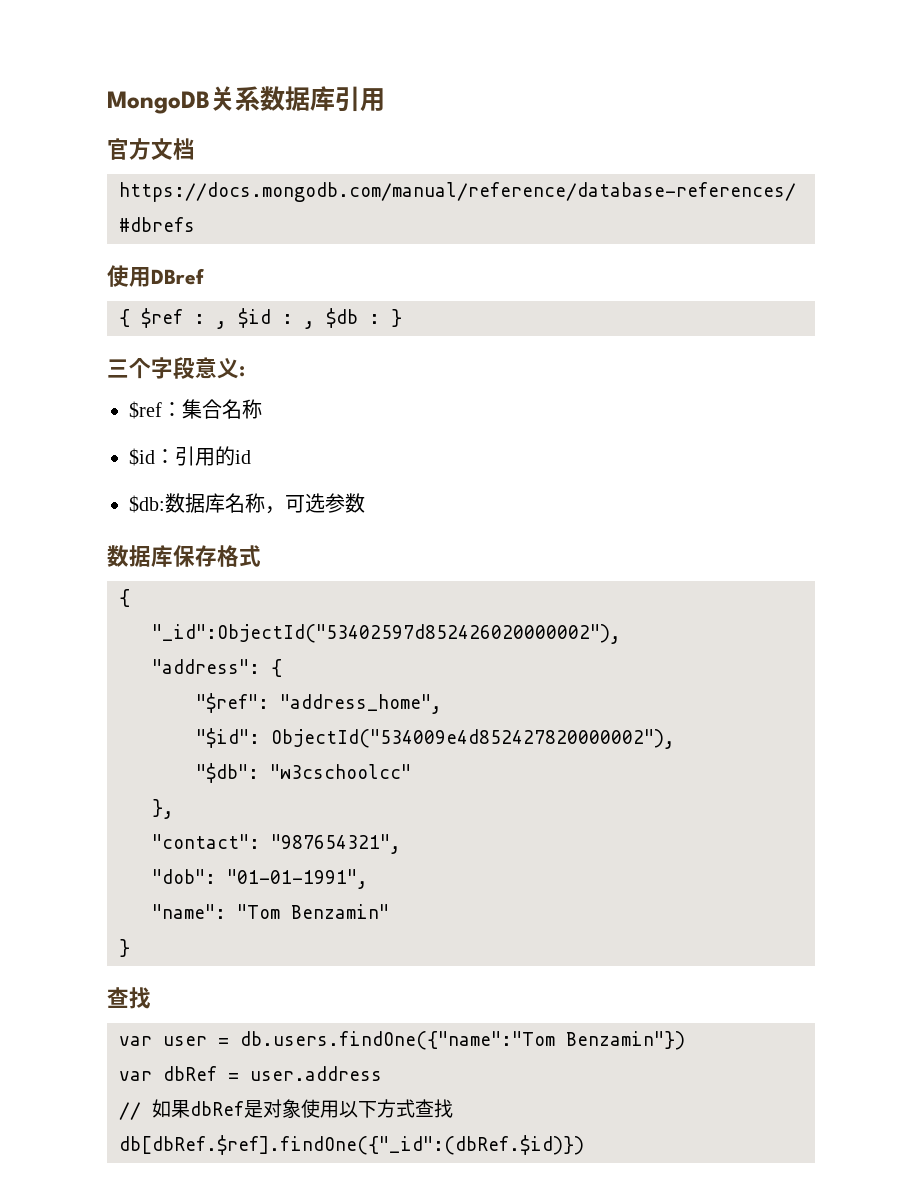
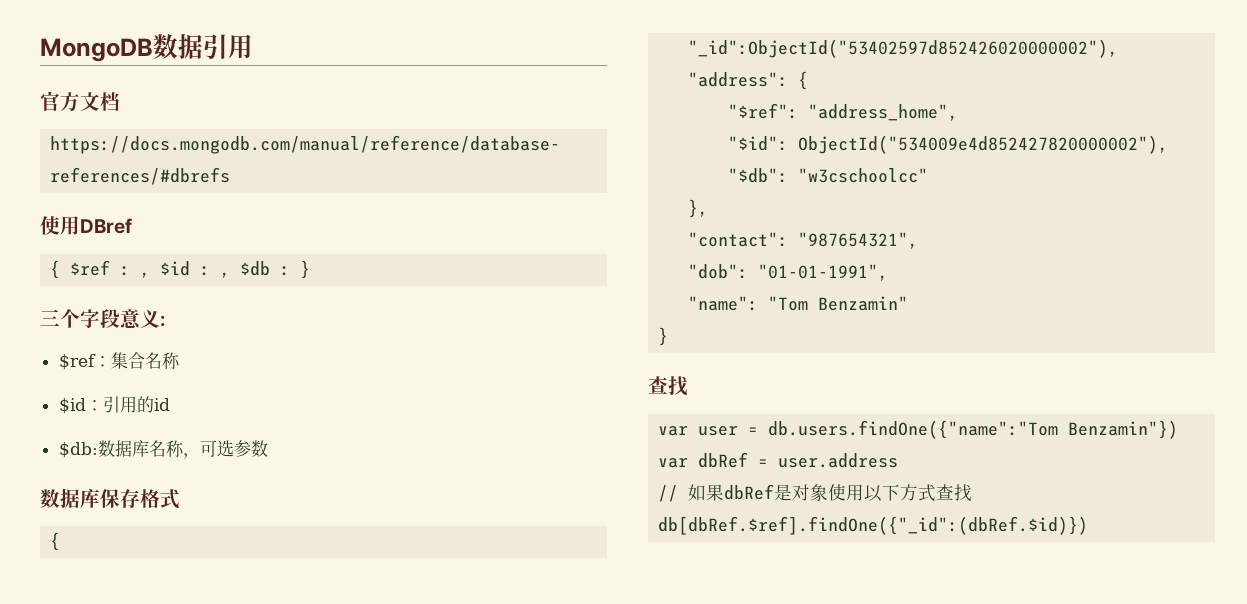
[210,86,335,111] 关系数据库 -> [153,34,203,59] 数据

